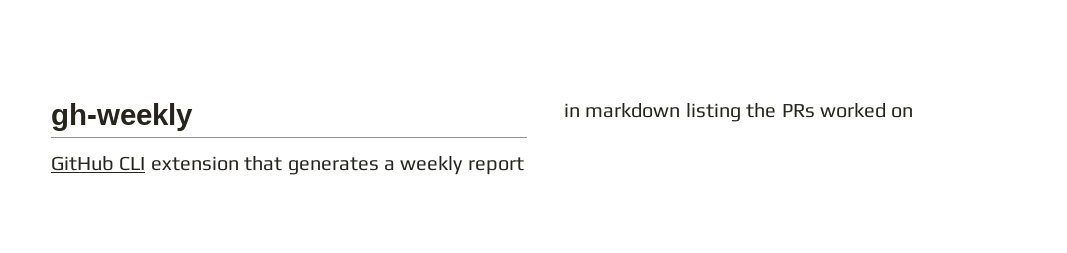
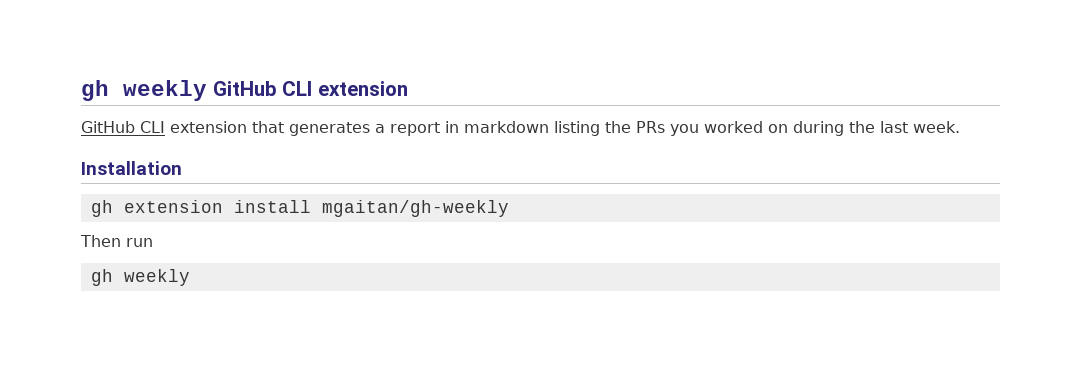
[51,103,193,131] gh-weekly -> [81,80,408,101] gh weekly GitHub CLI extension
[400,156,464,175] weekly -> (385, 128) none
(815, 111) none -> [670,124,699,136] you
(914, 112) none -> [793,121,960,136] [81,161,182,175] [90,200,509,217] [80,235,153,247] [90,269,190,286] during the last week. // Installation // gh extension install mgaitan/gh-weekly // Then run // gh weekly

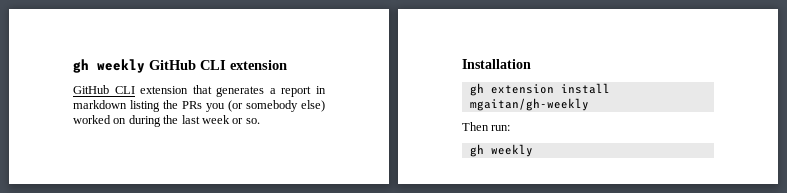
(699, 130) none -> [228,100,325,112] (or somebody else)
[913,121,960,133] week. -> [201,115,260,124] week or so.
[126,238,153,247] run -> [491,125,511,131] run:

